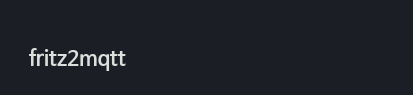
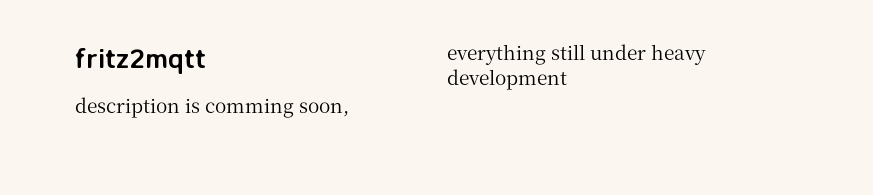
(126, 59) none -> [75,97,350,118] [447,44,707,65] [447,69,567,90] // description is comming soon, everything still under heavy development

